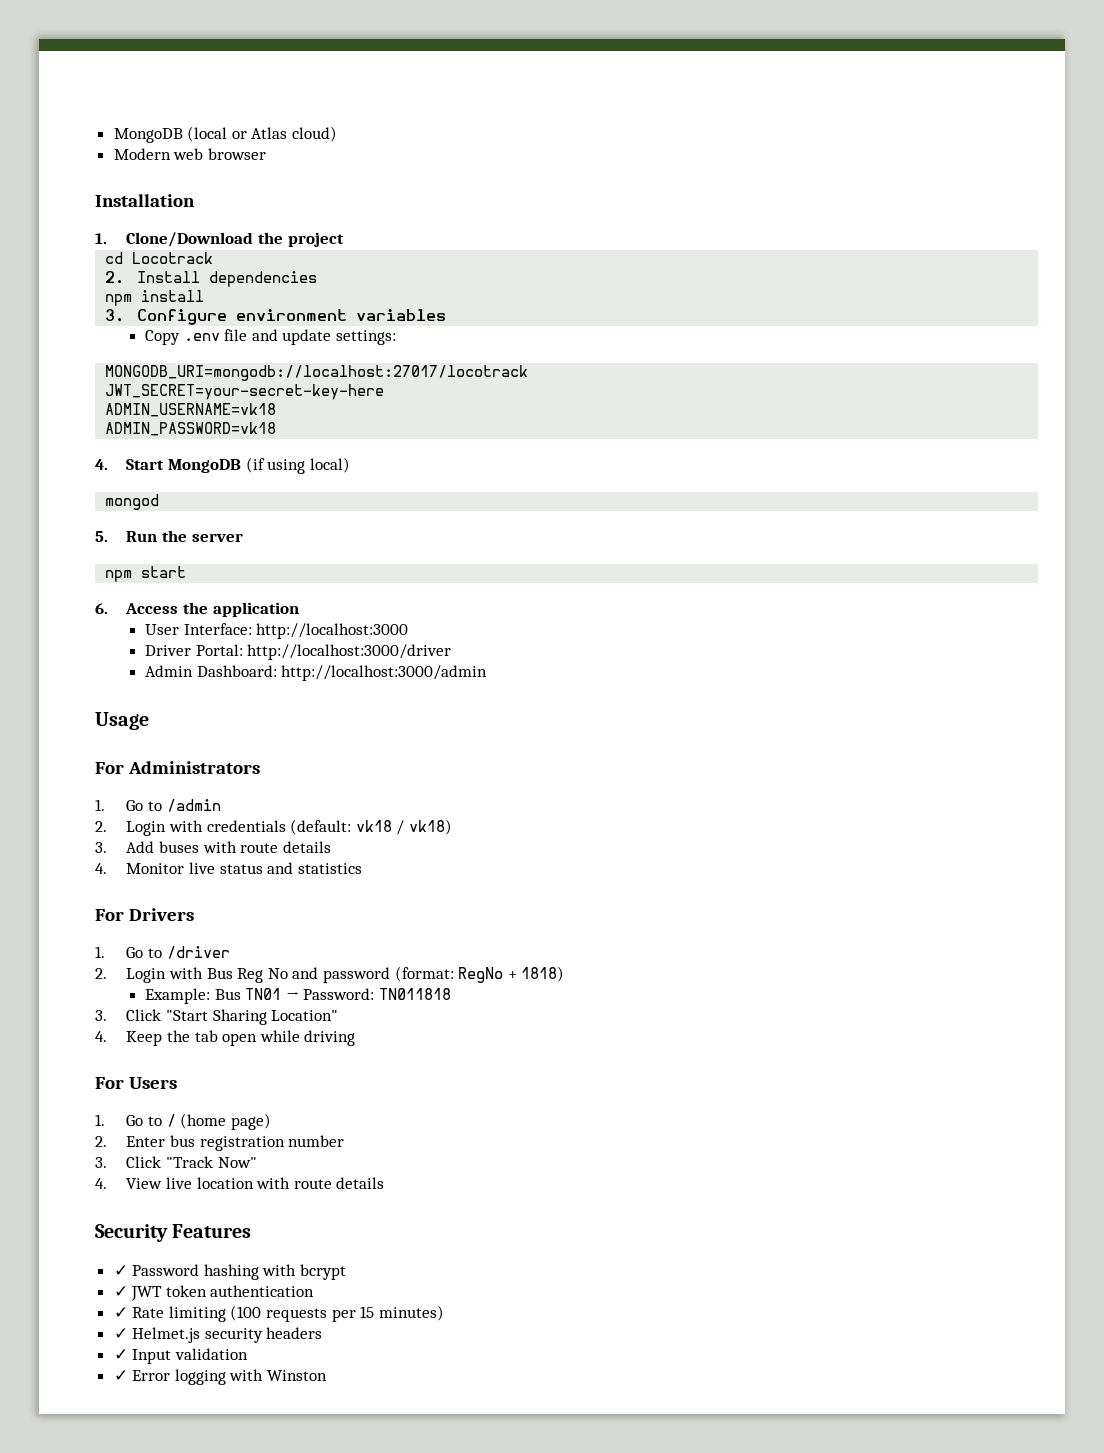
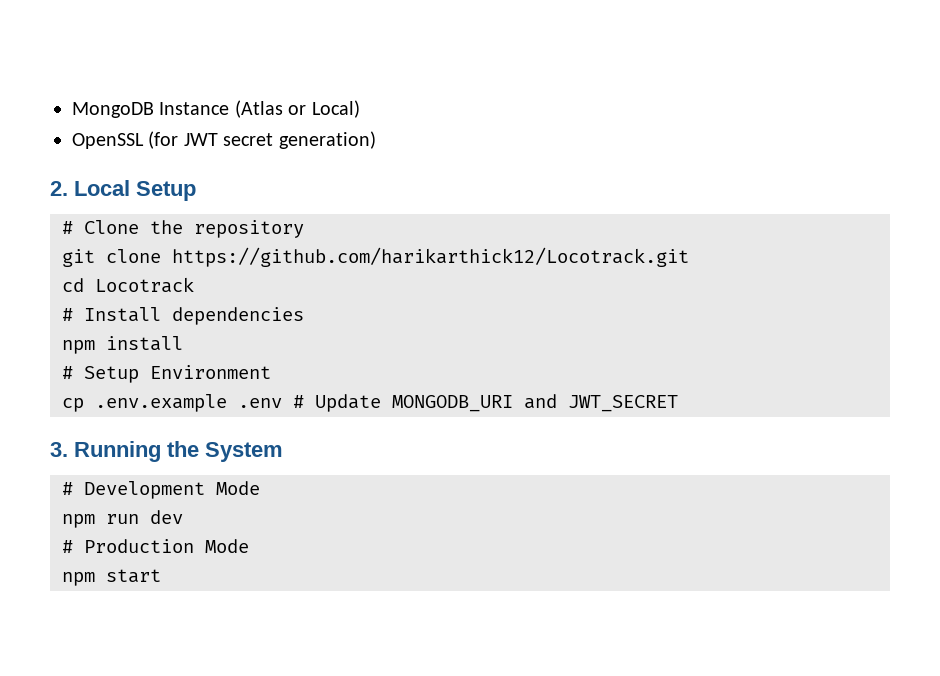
[113,126,338,143] [113,148,266,160] [95,194,195,207] [95,232,344,247] MongoDB (local or Atlas cloud) // Modern web browser // Installation // 1. Clone/Download the project -> [72,100,360,118] [72,131,376,149] [50,180,196,201] [62,220,304,238] [62,247,689,267] MongoDB Instance (Atlas or Local) // OpenSSL (for JWT secret generation) // 2. Local Setup // # Clone the repository // git clone https://github.com/harikarthick12/Locotrack.git
[105,271,125,284] 2. -> [62,308,73,321] #
[105,309,446,325] [145,329,397,345] [105,365,529,381] [105,384,385,400] [105,403,277,417] [105,422,277,436] [95,457,350,474] [105,494,160,510] [95,530,243,542] [105,566,187,582] [95,602,299,617] [145,623,409,639] [145,644,452,660] [145,665,488,681] [95,712,149,730] [95,761,260,774] [95,799,221,812] [95,819,452,836] [95,841,331,853] [95,862,362,874] [95,908,194,921] [95,946,230,959] [95,966,565,983] [145,988,452,1004] [95,1009,339,1025] [95,1030,356,1046] [95,1077,177,1089] [95,1113,271,1130] [95,1135,345,1151] [95,1156,257,1168] [95,1177,385,1189] [95,1224,252,1242] [113,1264,347,1280] [113,1285,315,1301] [113,1305,444,1322] [113,1327,323,1343] [113,1348,248,1364] [113,1369,328,1385] 3. Configure environment variables // Copy .env file and update settings: // MONGODB_URI=mongodb://localhost:27017/locotrack // JWT_SECRET=your-secret-key-here // ADMIN_USERNAME=vk18 // ADMIN_PASSWORD=vk18 // 4. Start MongoDB (if using local) // mongod // 5. Run the server // npm start // 6. Access the application // User Interface: http://localhost:3000 // Driver Portal: http://localhost:3000/driver // Admin Dashboard: http://localhost:3000/admin // Usage // For Administrators // 1. Go to /admin // 2. Login with credentials (default: vk18 / vk18) // 3. Add buses with route details // 4. Monitor live status and statistics // For Drivers // 1. Go to /driver // 2. Login with Bus Reg No and password (format: RegNo + 1818) // Example: Bus TN01 → Password: TN011818 // 3. Click "Start Sharing Location" // 4. Keep the tab open while driving // For Users // 1. Go to / (home page) // 2. Enter bus registration number // 3. Click "Track Now" // 4. View live location with route details // Security Features // ✓ Password hashing with bcrypt // ✓ JWT token authentication // ✓ Rate limiting (100 requests per 15 minutes) // ✓ Helmet.js security headers // ✓ Input validation // ✓ Error logging with Winston -> [62,365,271,383] [62,394,678,412] [50,441,283,462] [62,481,260,499] [62,510,183,528] [62,539,249,553] [62,569,161,586] # Setup Environment // cp .env.example .env # Update MONGODB_URI and JWT_SECRET // 3. Running the System // # Development Mode // npm run dev // # Production Mode // npm start

